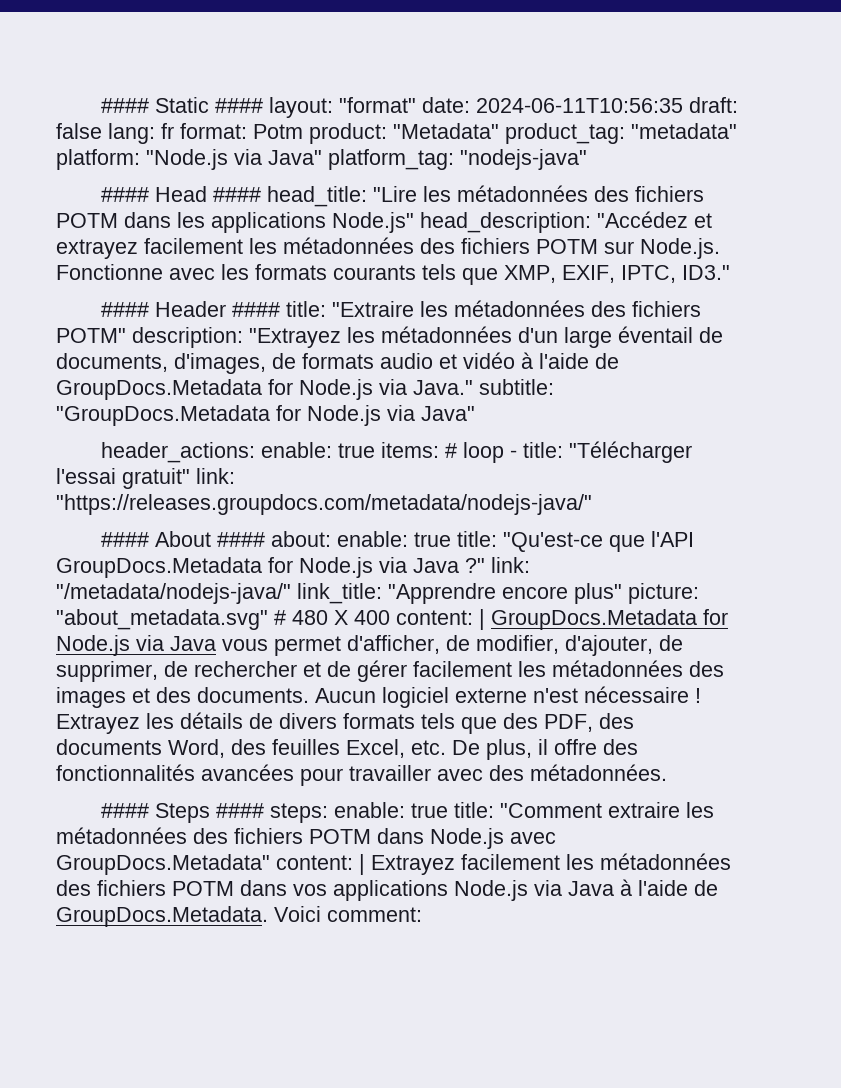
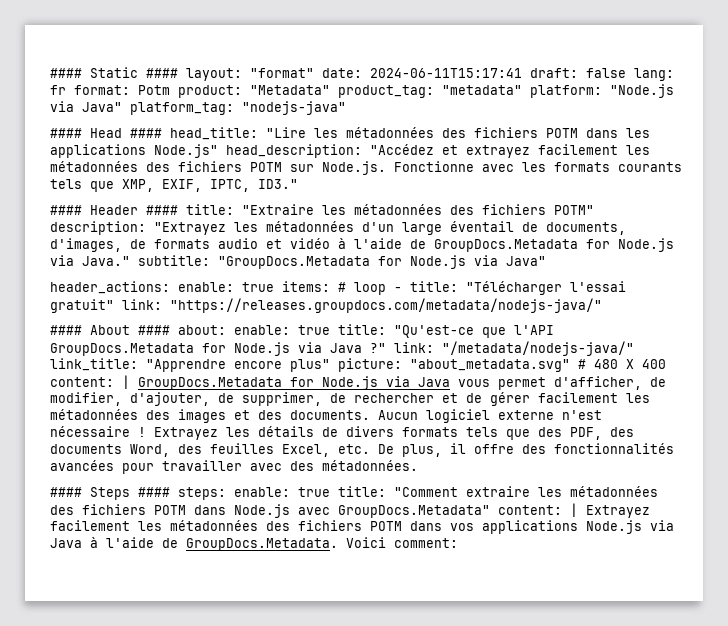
[475,98,683,113] 2024-06-11T10:56:35 -> [370,68,522,78] 2024-06-11T15:17:41

